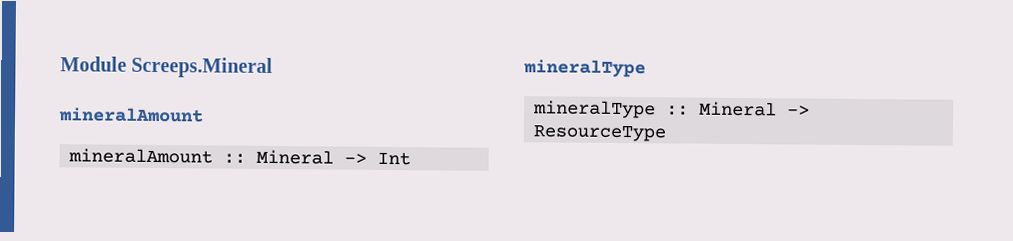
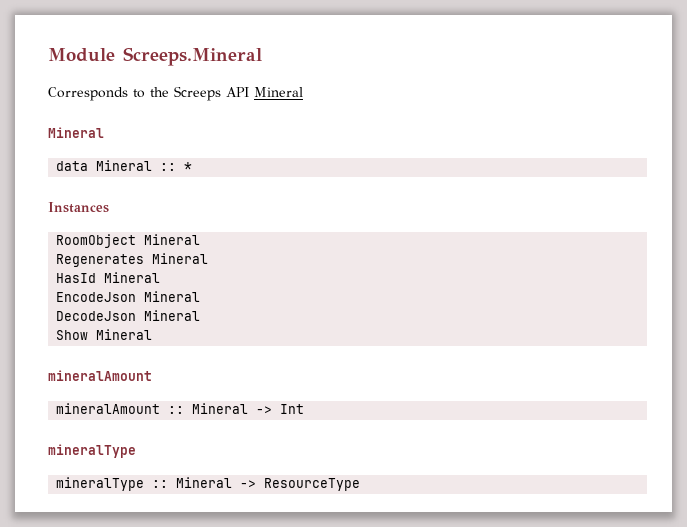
(274, 67) none -> [48,86,303,101] [48,127,104,138] [56,160,193,171] [48,202,109,213] [56,234,201,248] [56,253,209,267] [56,272,161,283] [56,291,201,302] [56,310,201,321] [56,329,153,340] // Corresponds to the Screeps API Mineral // Mineral // data Mineral :: * // Instances // RoomObject Mineral // Regenerates Mineral // HasId Mineral // EncodeJson Mineral // DecodeJson Mineral // Show Mineral

